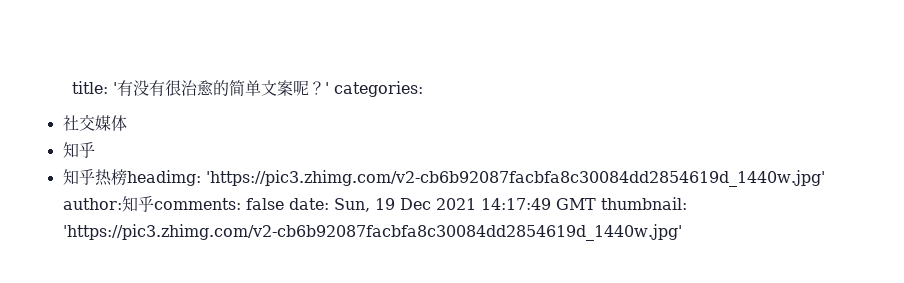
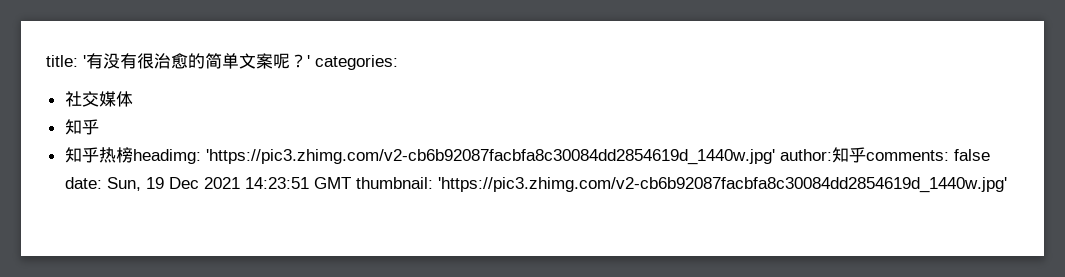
[480,198,551,210] 14:17:49 -> [244,177,309,189] 14:23:51

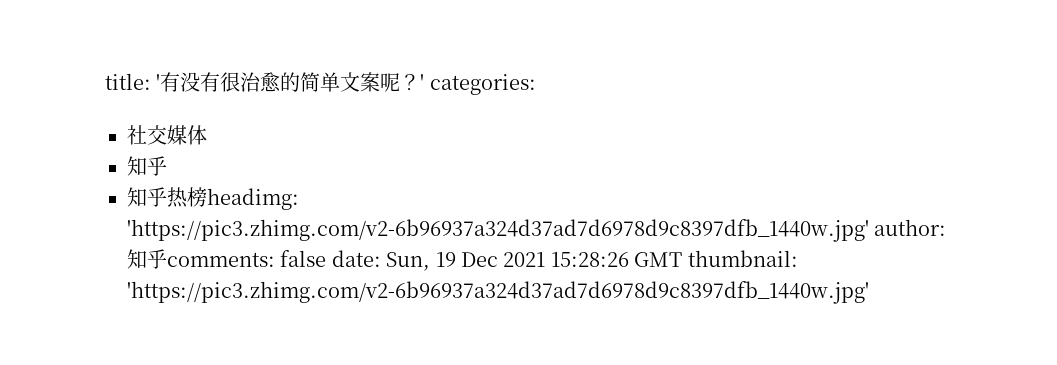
[205,149,775,165] 'https://pic3.zhimg.com/v2-cb6b92087facbfa8c30084dd2854619d_1440w.jpg' -> [127,219,869,242] 'https://pic3.zhimg.com/v2-6b96937a324d37ad7d6978d9c8397dfb_1440w.jpg'
[244,177,309,189] 14:23:51 -> [550,252,629,267] 15:28:26
[437,177,1007,193] 'https://pic3.zhimg.com/v2-cb6b92087facbfa8c30084dd2854619d_1440w.jpg' -> [127,281,869,304] 'https://pic3.zhimg.com/v2-6b96937a324d37ad7d6978d9c8397dfb_1440w.jpg'

